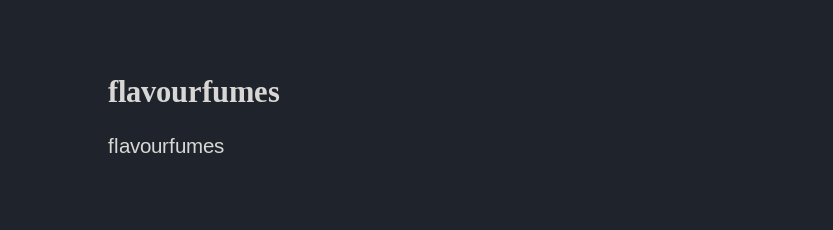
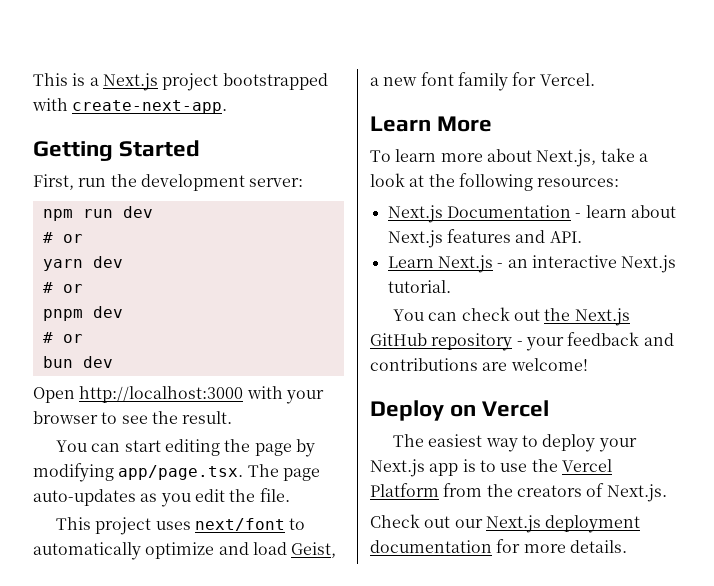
[108,80,280,102] [108,138,224,153] flavourfumes // flavourfumes -> [33,73,328,91] [32,98,228,114] [33,140,201,161] [33,174,304,191] [42,206,153,221] [42,232,83,243] [42,256,123,271] [42,282,83,293] [42,306,123,321] [42,332,83,343] [42,356,113,368] [33,386,324,404] [33,411,233,424] [55,439,315,457] [33,463,320,482] [33,488,290,507] [55,517,306,535] [33,542,337,560] [370,72,595,91] [370,116,493,132] [370,148,648,167] [370,173,620,191] [387,205,676,223] [387,229,582,248] [387,255,677,273] [387,280,451,293] [392,307,630,326] [370,332,674,351] [370,358,588,371] [370,400,550,421] [392,434,637,452] [370,459,612,477] [370,483,667,502] [370,514,641,533] [370,539,627,553] This is a Next.js project bootstrapped with create-next-app. // Getting Started // First, run the development server: // npm run dev // # or // yarn dev // # or // pnpm dev // # or // bun dev // Open http://localhost:3000 with your browser to see the result. // You can start editing the page by modifying app/page.tsx. The page auto-updates as you edit the file. // This project uses next/font to automatically optimize and load Geist, a new font family for Vercel. // Learn More // To learn more about Next.js, take a look at the following resources: // Next.js Documentation - learn about Next.js features and API. // Learn Next.js - an interactive Next.js tutorial. // You can check out the Next.js GitHub repository - your feedback and contributions are welcome! // Deploy on Vercel // The easiest way to deploy your Next.js app is to use the Vercel Platform from the creators of Next.js. // Check out our Next.js deployment documentation for more details.

